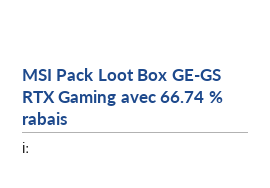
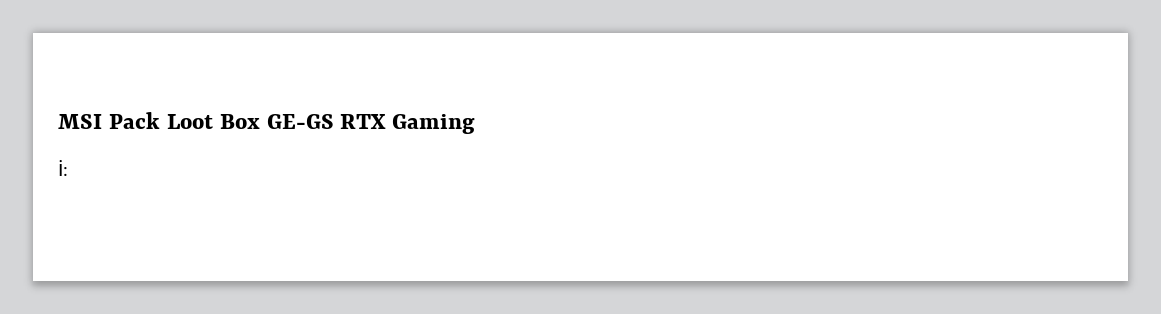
[120,91,223,103] [22,112,67,125] avec 66.74 % rabais -> (476, 124) none

